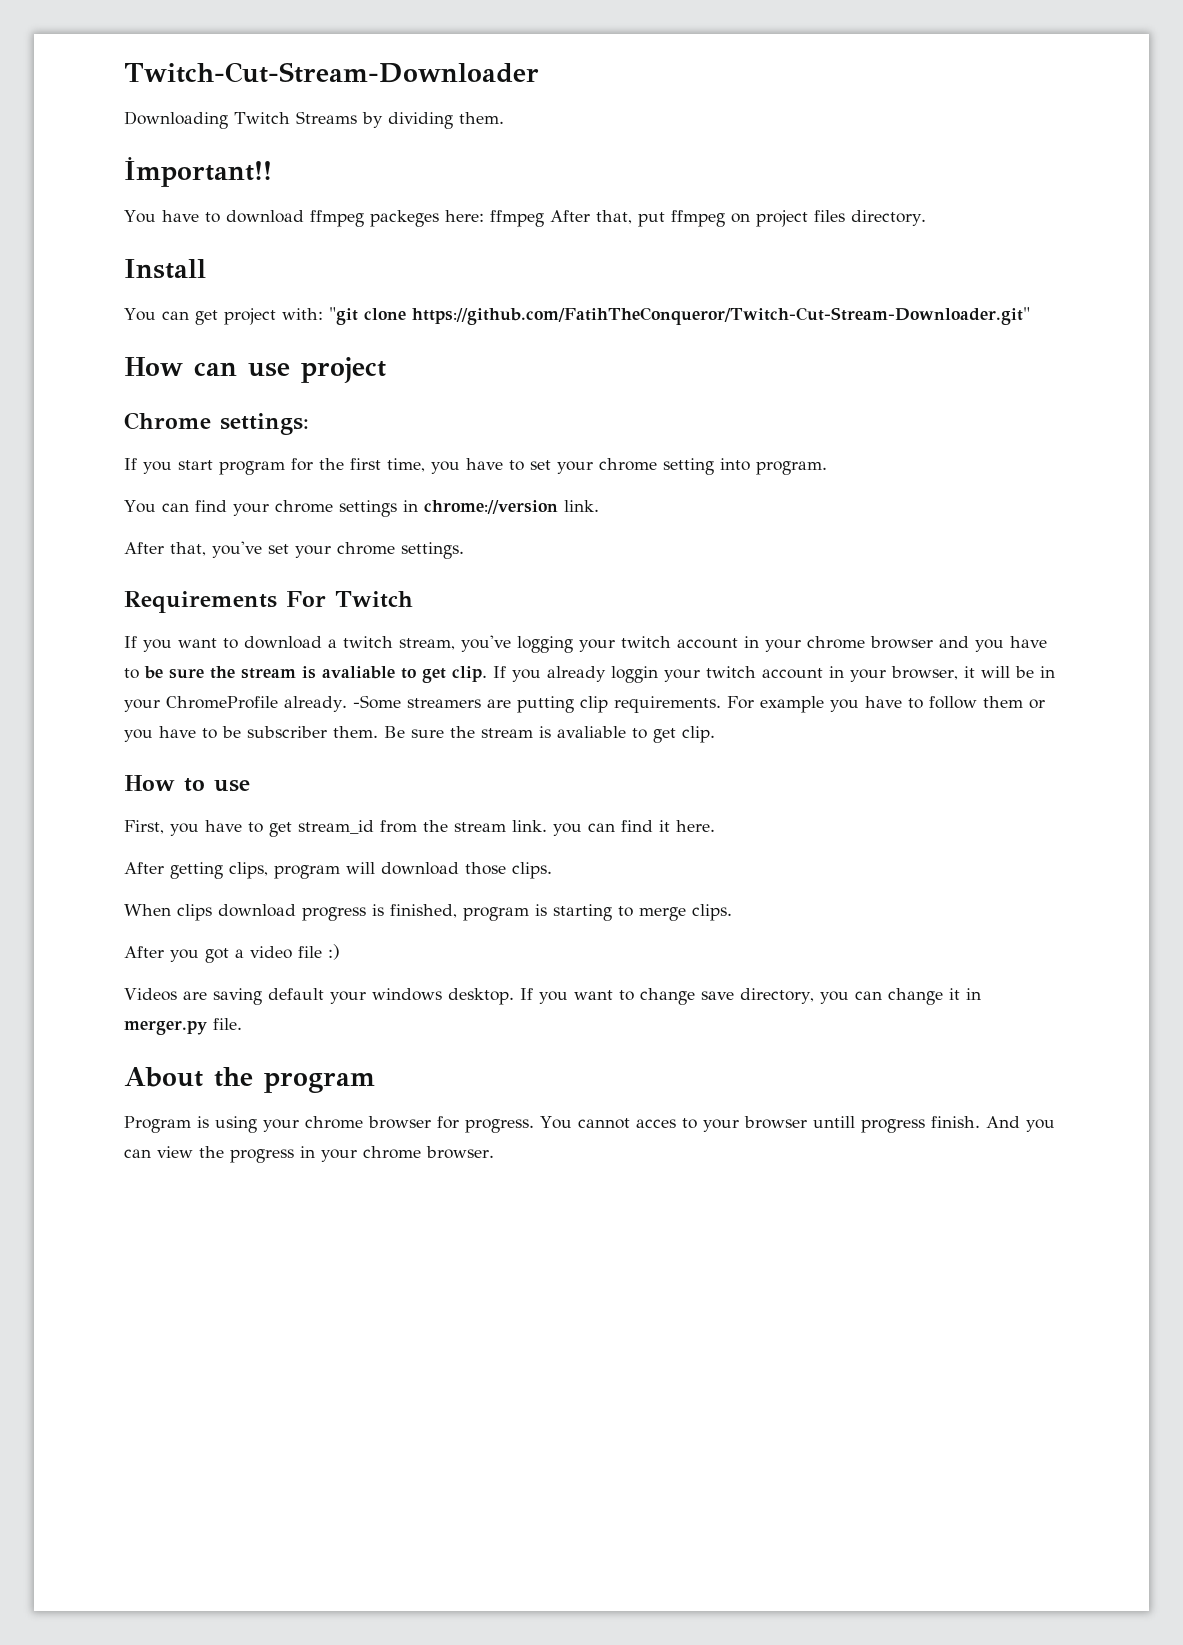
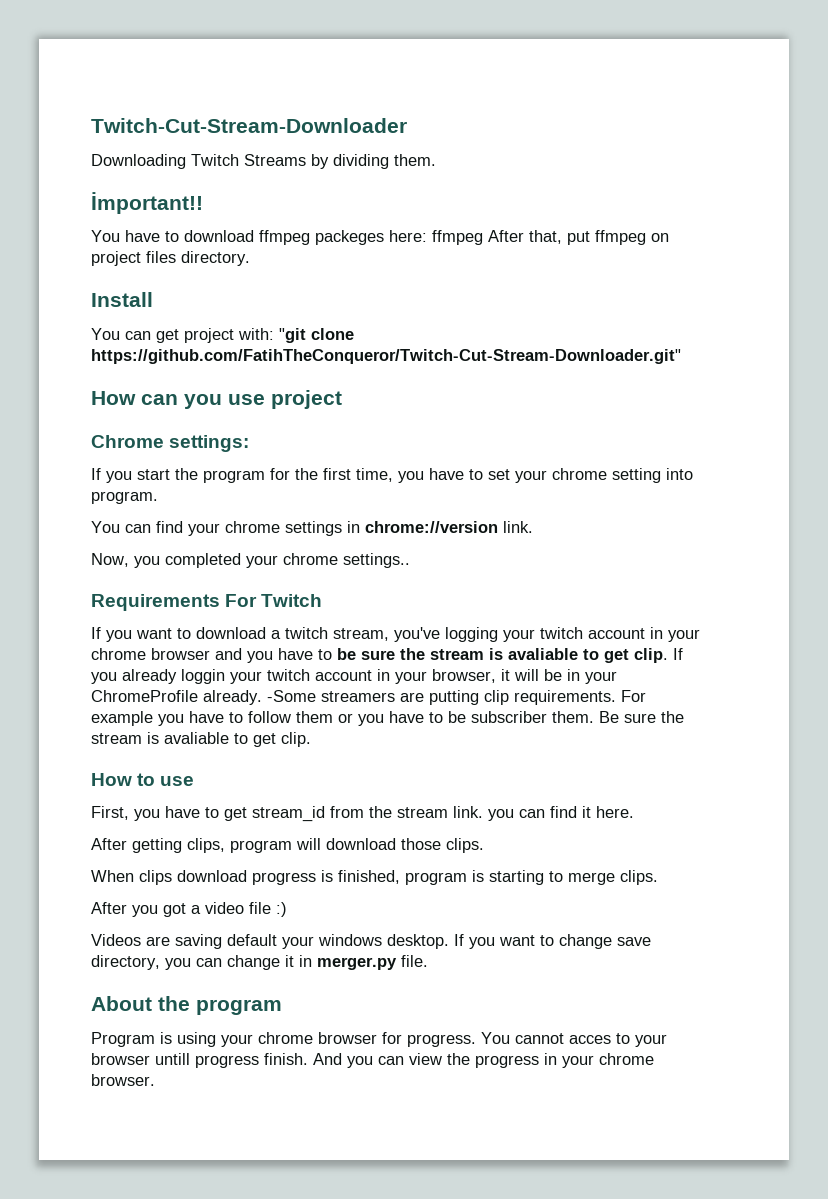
(237, 369) none -> [184,394,222,409] you
(213, 465) none -> [175,468,198,480] the
[124,541,464,559] After that, you've set your chrome settings. -> [91,553,410,568] Now, you completed your chrome settings..

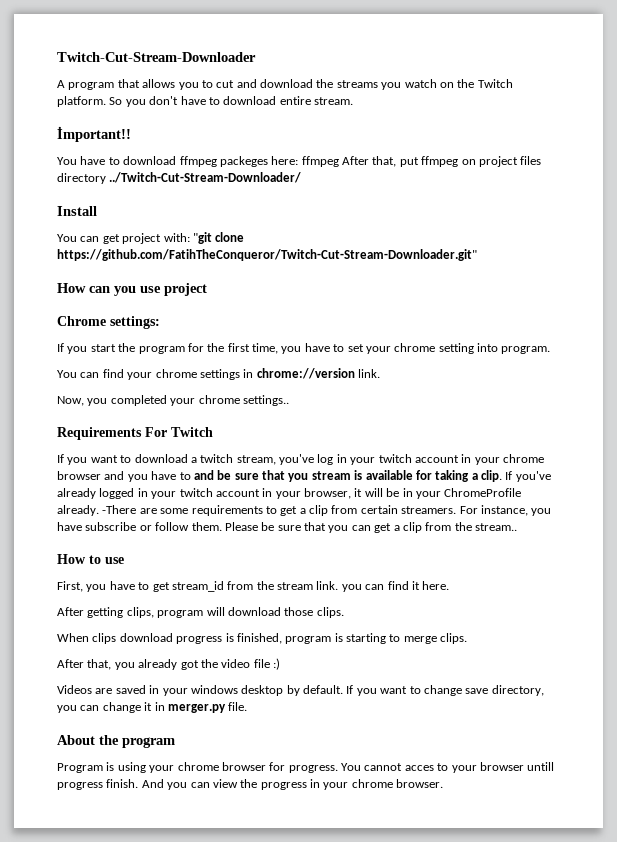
[91,154,436,169] Downloading Twitch Streams by dividing them. -> [57,79,513,90] [57,96,353,107] A program that allows you to cut and download the streams you watch on the Twitch platform. So you don't have to download entire stream.
[181,251,250,266] directory. -> [57,172,302,184] directory ../Twitch-Cut-Stream-Downloader/
[445,627,498,642] logging -> [317,454,347,465] log in
[337,648,683,663] [91,669,225,684] be sure the stream is avaliable to get clip. If you already loggin -> [193,470,551,482] [57,488,148,499] and be sure that you stream is available for taking a clip. If you've already logged in
[267,690,646,705] [91,711,684,726] [91,732,311,747] -Some streamers are putting clip requirements. For example you have to follow them or you have to be subscriber them. Be sure the stream is avaliable to get clip. -> [102,505,552,516] [57,522,517,533] -There are some requirements to get a clip from certain streamers. For instance, you have subscribe or follow them. Please be sure that you can get a clip from the stream..
[132,903,201,917] you got a -> [87,659,218,670] that, you already got the
[175,934,449,949] saving default your windows desktop. -> [115,685,343,696] saved in your windows desktop by default.

